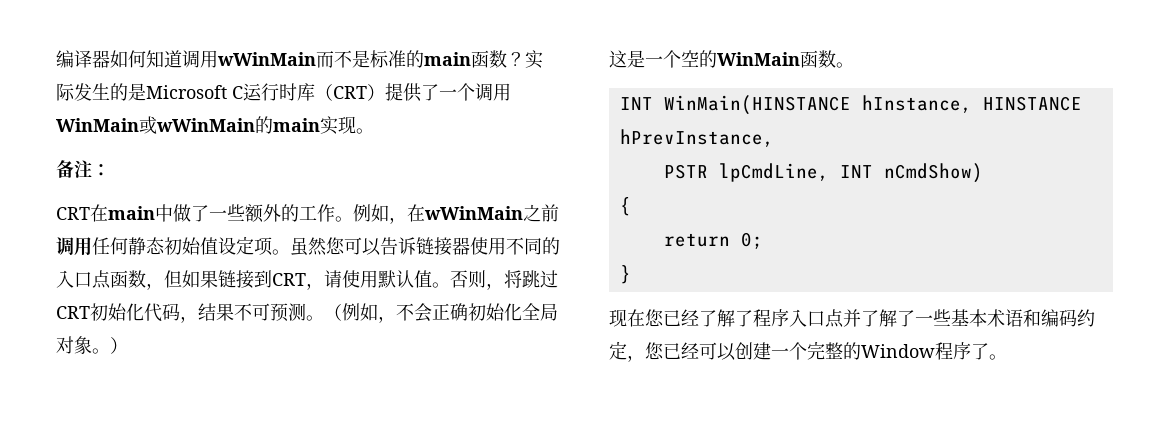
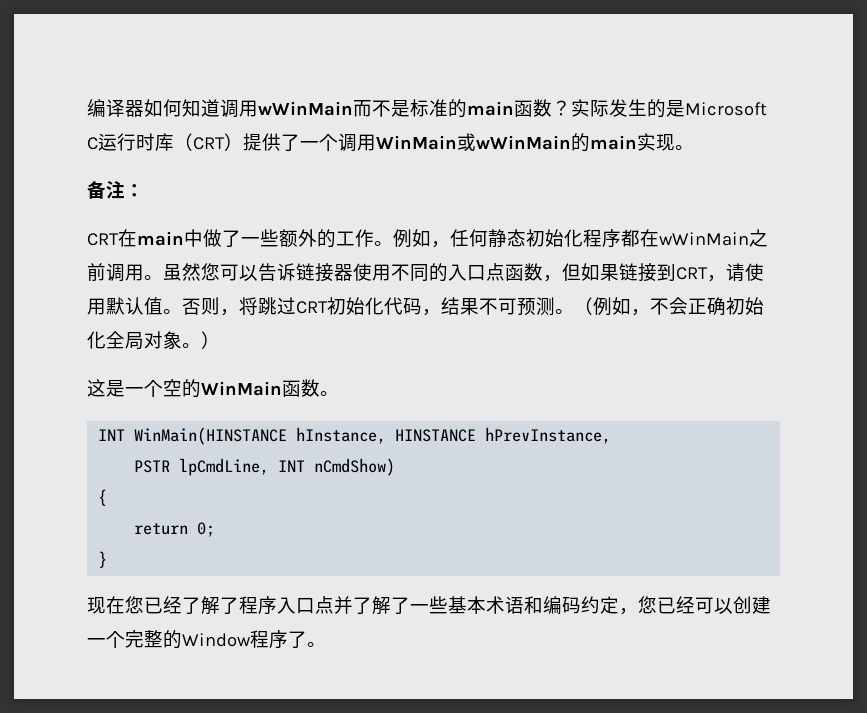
[407,204,559,222] [56,236,273,256] 在wWinMain之前调用任何静态初始值设定项 -> [450,229,768,248] [87,263,144,282] 任何静态初始化程序都在wWinMain之前调用

